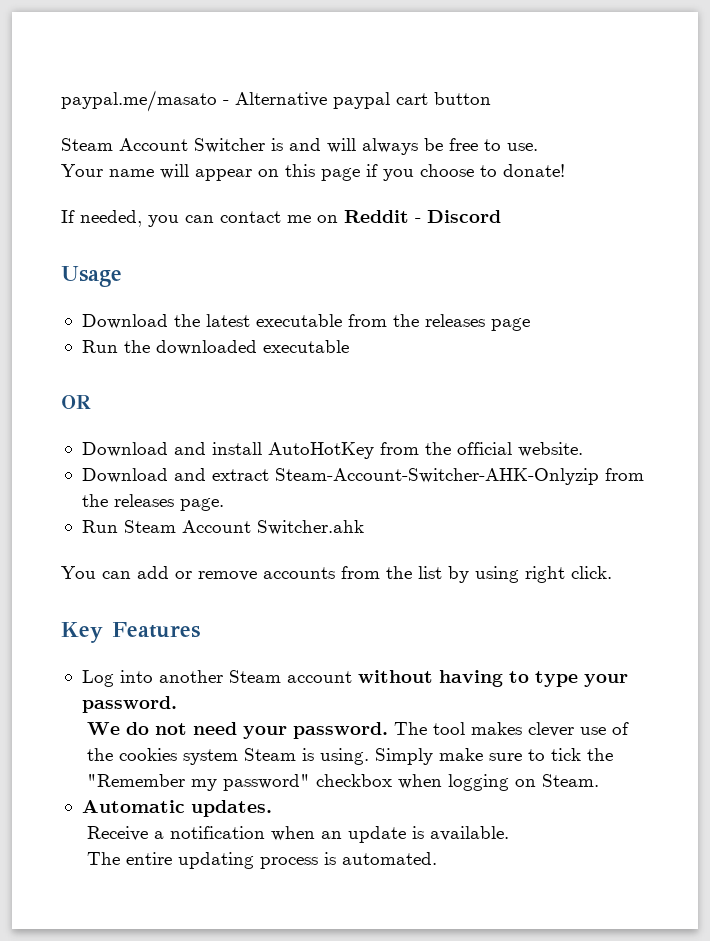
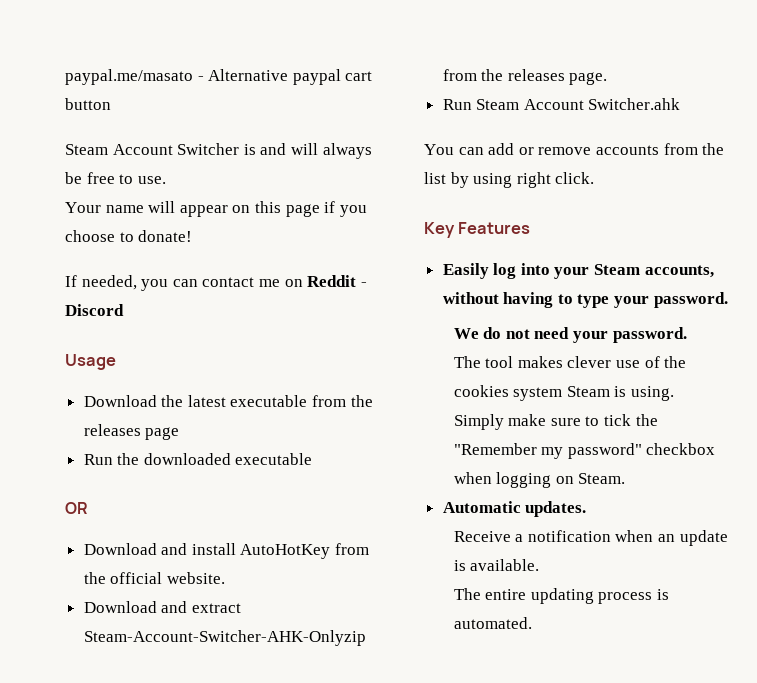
[81,670,352,687] Log into another Steam account -> [442,263,714,279] Easily log into your Steam accounts,
(388, 730) none -> (687, 335) //
(369, 756) none -> (675, 393) //

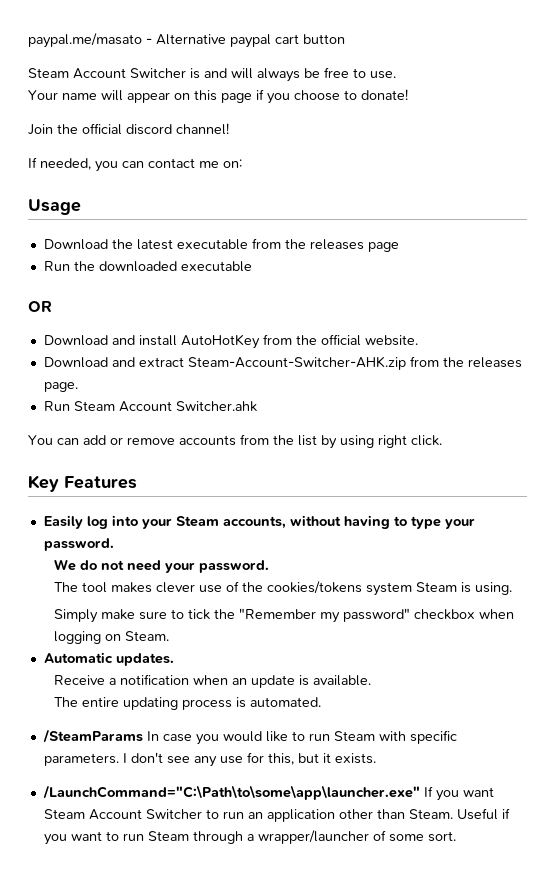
(193, 236) none -> [28,123,229,135] // Join the official discord channel!
[284,275,367,287] [65,304,124,316] on Reddit - Discord -> [223,159,242,168] on:
[83,630,366,646] Steam-Account-Switcher-AHK-Onlyzip -> [187,356,406,370] Steam-Account-Switcher-AHK.zip
[453,385,509,397] cookies -> [267,581,363,594] cookies/tokens
(532, 623) none -> [42,729,457,745] [43,752,376,767] [42,785,494,801] [43,808,510,822] [43,830,456,845] // /SteamParams In case you would like to run Steam with specific parameters. I don't see any use for this, but it exists. // /LaunchCommand="C:\Path\to\some\app\launcher.exe" If you want Steam Account Switcher to run an application other than Steam. Useful if you want to run Steam through a wrapper/launcher of some sort.

